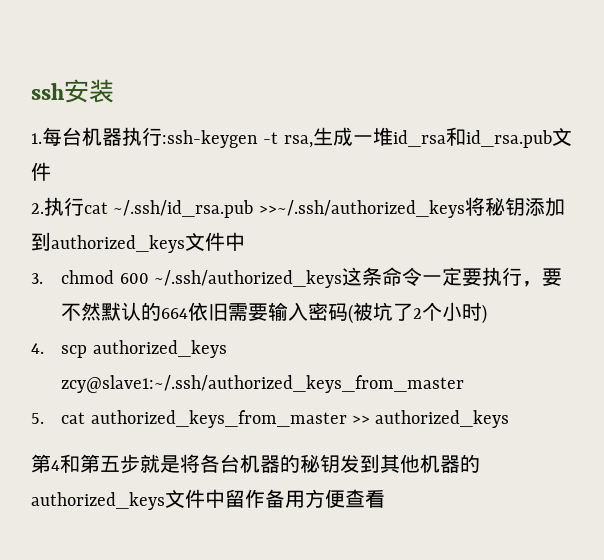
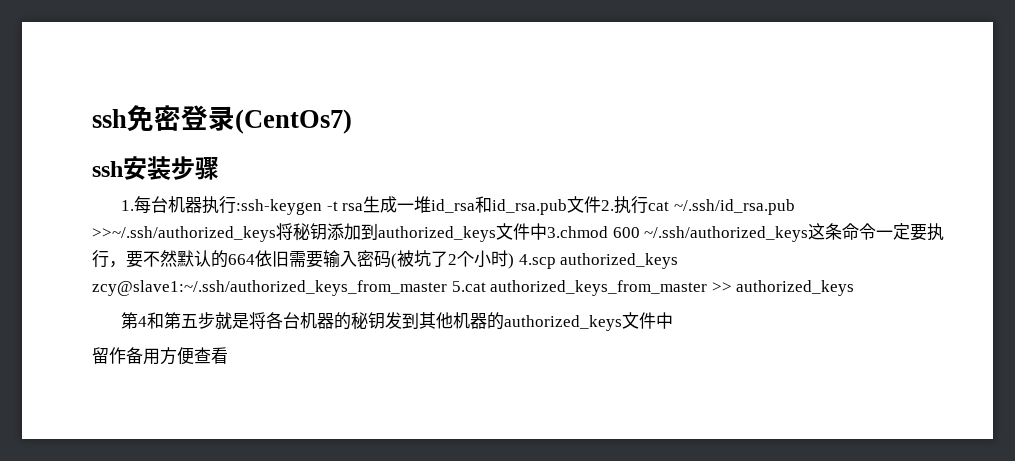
[31,83,64,100] ssh -> [92,105,352,134] [92,161,123,177] ssh免密登录(CentOs7) // ssh
(114, 91) none -> [171,156,219,180] 步骤
[283,135,313,148] rsa, -> [342,203,364,211] rsa
(51, 171) // -> (602, 204) none
[31,270,115,284] // 3. chmod -> [547,226,608,238] 3.chmod
[31,343,88,358] // 4. scp -> [518,254,556,269] 4.scp
[31,412,86,424] // 5. cat -> [451,281,486,292] 5.cat
(225, 498) none -> (673, 320) //

